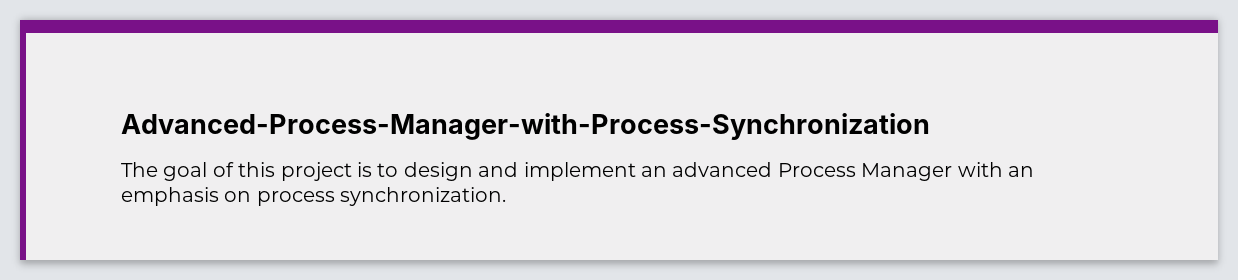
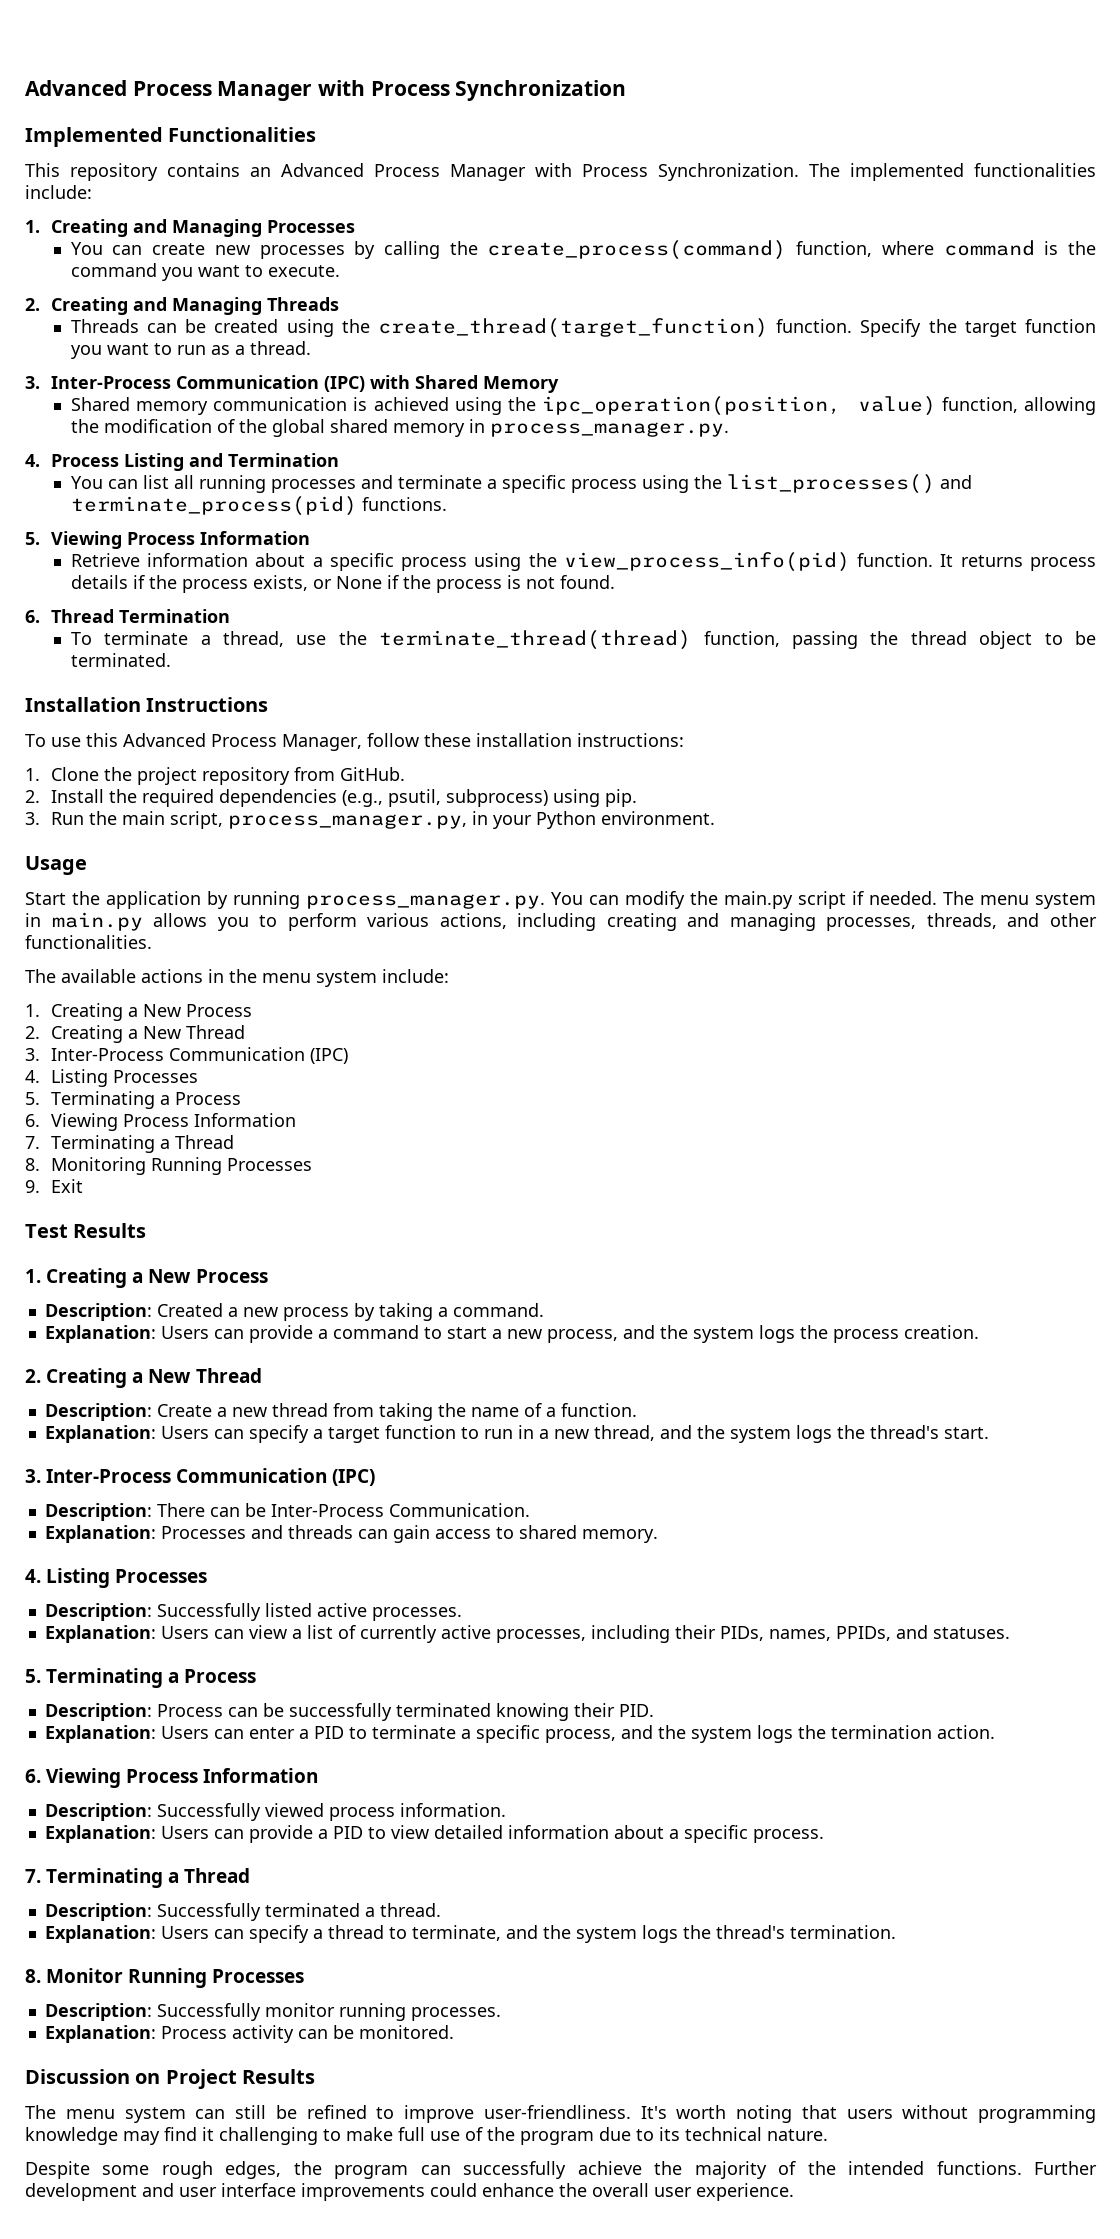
[121,113,930,140] [121,162,1034,181] [121,187,507,206] Advanced-Process-Manager-with-Process-Synchronization // The goal of this project is to design and implement an advanced Process Manager with an emphasis on process synchronization. -> [25,80,627,101] [25,127,317,147] [25,163,1096,181] [25,185,92,199] [25,219,355,237] [70,240,1097,260] [70,263,340,281] [25,297,339,315] [70,318,1096,338] [70,341,311,359] [25,375,559,393] [70,396,1096,416] [70,419,729,437] [25,453,339,471] [70,474,972,494] [70,496,447,516] [25,531,310,549] [70,552,1096,572] [70,575,615,593] [25,609,230,623] [70,630,1096,650] [70,653,171,667] [25,697,269,712] [25,733,684,751] [25,767,405,785] [25,789,637,807] [25,811,715,829] [25,856,87,875] [25,891,1096,909] [25,912,1097,931] [25,935,152,949] [25,969,449,987] [25,1003,252,1021] [25,1025,245,1043] [25,1047,348,1064] [25,1069,198,1087] [25,1091,241,1109] [25,1113,296,1131] [25,1135,234,1153] [25,1157,312,1175] [25,1179,83,1193] [25,1223,147,1238] [25,1268,268,1288] [44,1303,544,1321] [44,1325,979,1343] [25,1368,262,1388] [44,1403,637,1421] [44,1425,989,1443] [25,1468,376,1486] [44,1503,530,1521] [44,1525,658,1543] [25,1568,208,1588] [44,1603,462,1621] [44,1625,1010,1643] [25,1668,257,1688] [44,1703,654,1721] [44,1725,995,1743] [25,1768,319,1788] [44,1803,506,1821] [44,1825,824,1843] [25,1868,251,1888] [44,1903,441,1921] [44,1925,896,1943] [25,1968,305,1988] [44,2003,501,2021] [44,2025,454,2043] [25,2069,316,2089] [25,2105,1096,2123] [25,2127,828,2145] [25,2161,1097,2179] [25,2183,794,2201] Advanced Process Manager with Process Synchronization // Implemented Functionalities // This repository contains an Advanced Process Manager with Process Synchronization. The implemented functionalities include: // 1. Creating and Managing Processes // You can create new processes by calling the create_process(command) function, where command is the command you want to execute. // 2. Creating and Managing Threads // Threads can be created using the create_thread(target_function) function. Specify the target function you want to run as a thread. // 3. Inter-Process Communication (IPC) with Shared Memory // Shared memory communication is achieved using the ipc_operation(position, value) function, allowing the modification of the global shared memory in process_manager.py. // 4. Process Listing and Termination // You can list all running processes and terminate a specific process using the list_processes() and terminate_process(pid) functions. // 5. Viewing Process Information // Retrieve information about a specific process using the view_process_info(pid) function. It returns process details if the process exists, or None if the process is not found. // 6. Thread Termination // To terminate a thread, use the terminate_thread(thread) function, passing the thread object to be terminated. // Installation Instructions // To use this Advanced Process Manager, follow these installation instructions: // 1. Clone the project repository from GitHub. // 2. Install the required dependencies (e.g., psutil, subprocess) using pip. // 3. Run the main script, process_manager.py, in your Python environment. // Usage // Start the application by running process_manager.py. You can modify the main.py script if needed. The menu system in main.py allows you to perform various actions, including creating and managing processes, threads, and other functionalities. // The available actions in the menu system include: // 1. Creating a New Process // 2. Creating a New Thread // 3. Inter-Process Communication (IPC) // 4. Listing Processes // 5. Terminating a Process // 6. Viewing Process Information // 7. Terminating a Thread // 8. Monitoring Running Processes // 9. Exit // Test Results // 1. Creating a New Process // Description: Created a new process by taking a command. // Explanation: Users can provide a command to start a new process, and the system logs the process creation. // 2. Creating a New Thread // Description: Create a new thread from taking the name of a function. // Explanation: Users can specify a target function to run in a new thread, and the system logs the thread's start. // 3. Inter-Process Communication (IPC) // Description: There can be Inter-Process Communication. // Explanation: Processes and threads can gain access to shared memory. // 4. Listing Processes // Description: Successfully listed active processes. // Explanation: Users can view a list of currently active processes, including their PIDs, names, PPIDs, and statuses. // 5. Terminating a Process // Description: Process can be successfully terminated knowing their PID. // Explanation: Users can enter a PID to terminate a specific process, and the system logs the termination action. // 6. Viewing Process Information // Description: Successfully viewed process information. // Explanation: Users can provide a PID to view detailed information about a specific process. // 7. Terminating a Thread // Description: Successfully terminated a thread. // Explanation: Users can specify a thread to terminate, and the system logs the thread's termination. // 8. Monitor Running Processes // Description: Successfully monitor running processes. // Explanation: Process activity can be monitored. // Discussion on Project Results // The menu system can still be refined to improve user-friendliness. It's worth noting that users without programming knowledge may find it challenging to make full use of the program due to its technical nature. // Despite some rough edges, the program can successfully achieve the majority of the intended functions. Further development and user interface improvements could enhance the overall user experience.

